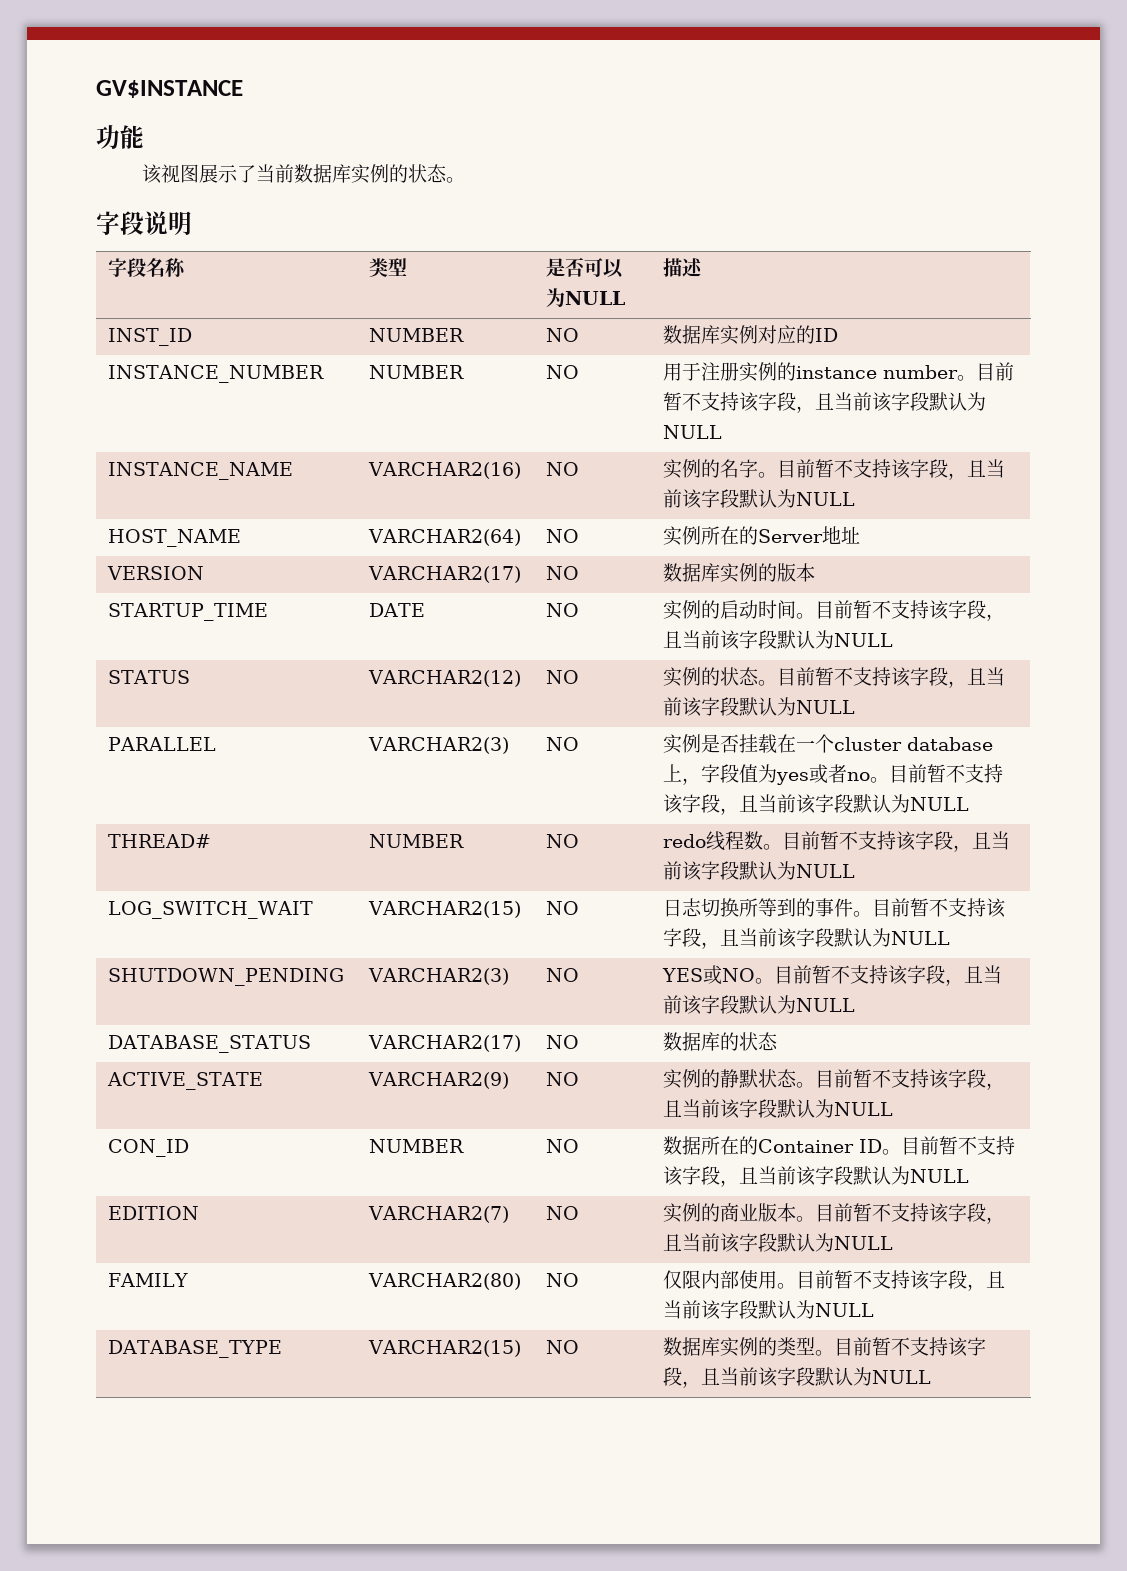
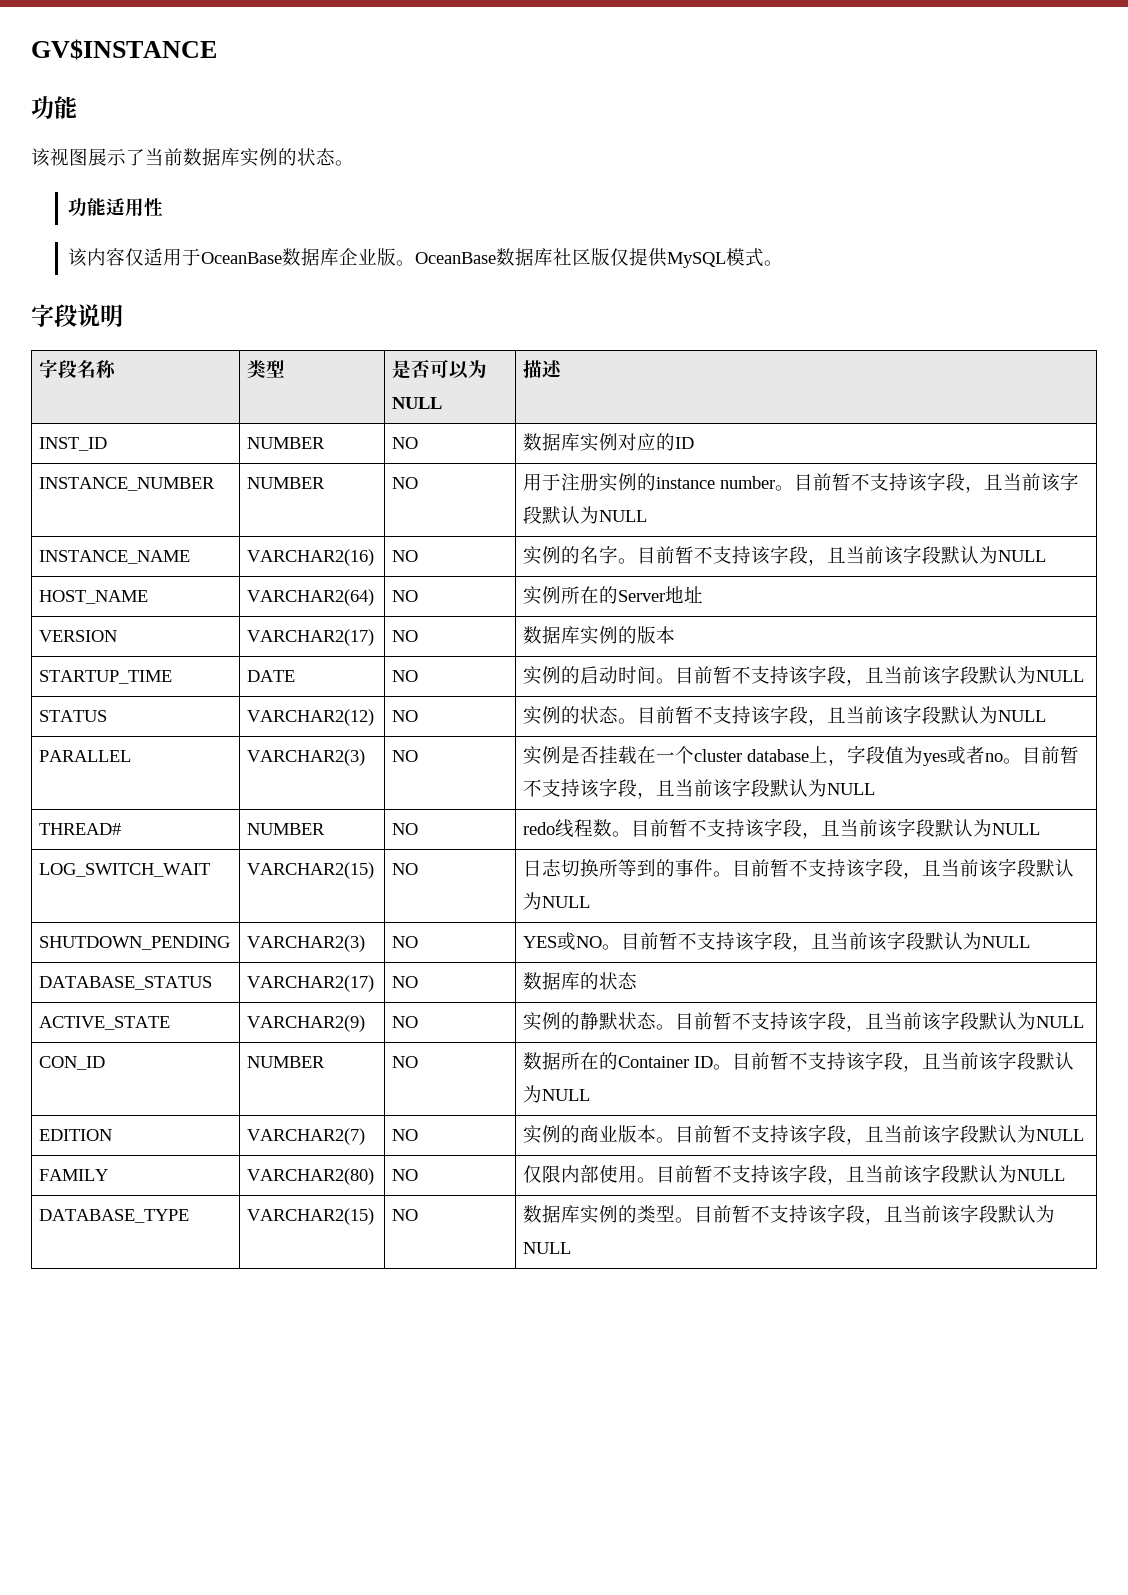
(465, 180) none -> [67,198,163,217] [67,248,783,268] // 功能适用性 // 该内容仅适用于OceanBase数据库企业版。OceanBase数据库社区版仅提供MySQL模式。

